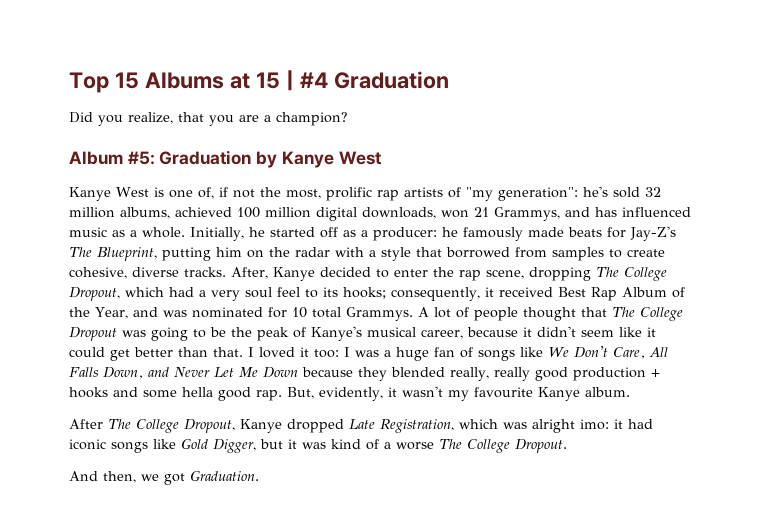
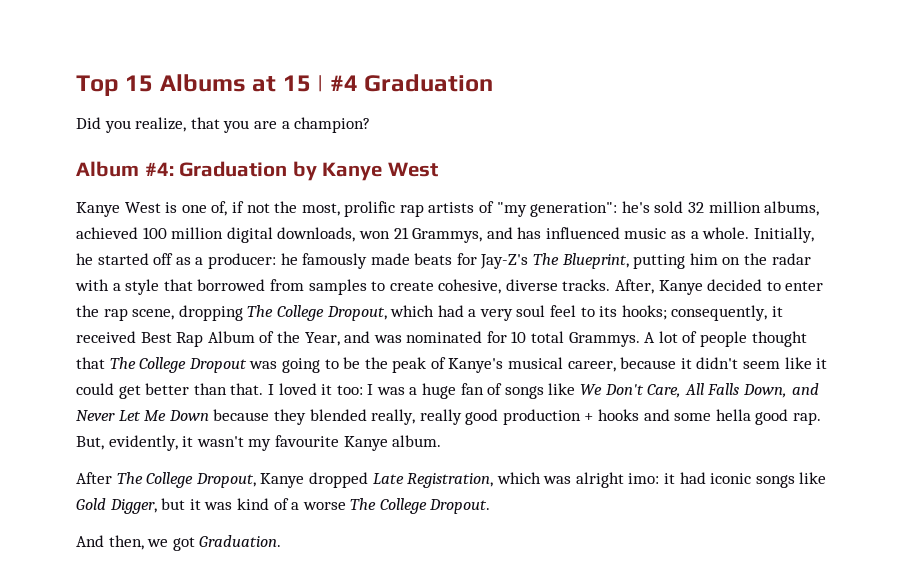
[127,151,155,165] #5: -> [144,162,174,176] #4:

